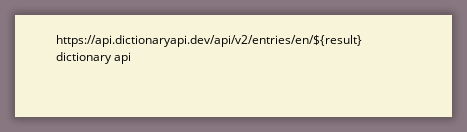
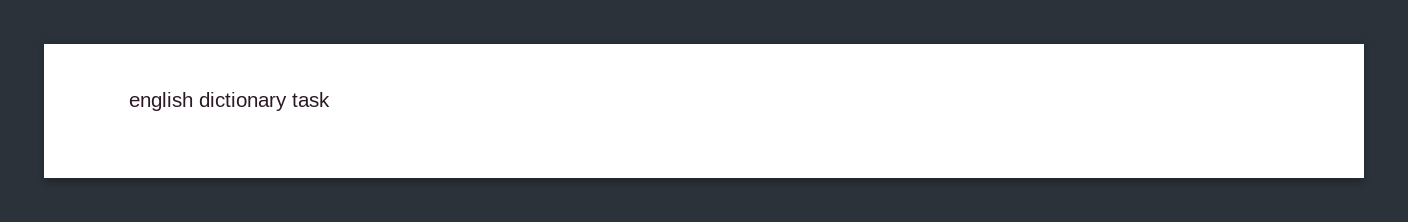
[56,35,362,47] [56,52,132,64] https://api.dictionaryapi.dev/api/v2/entries/en/${result} dictionary api -> [129,92,330,111] english dictionary task

